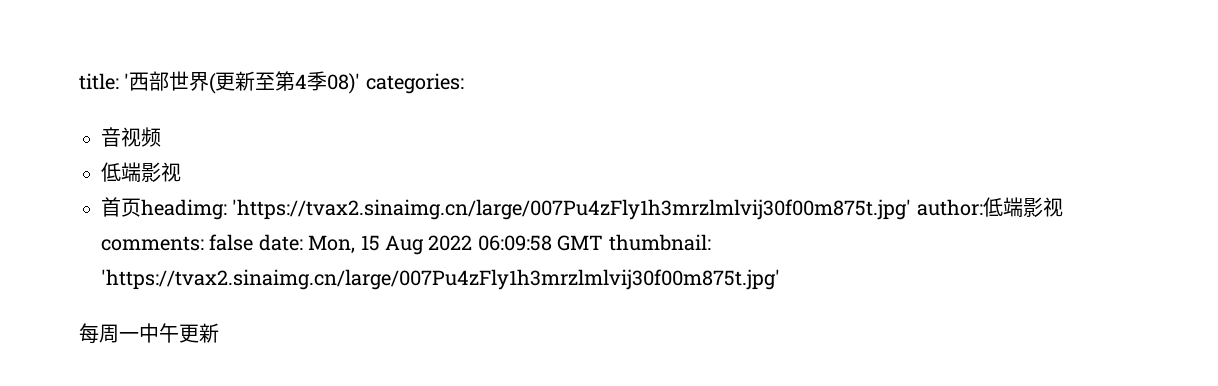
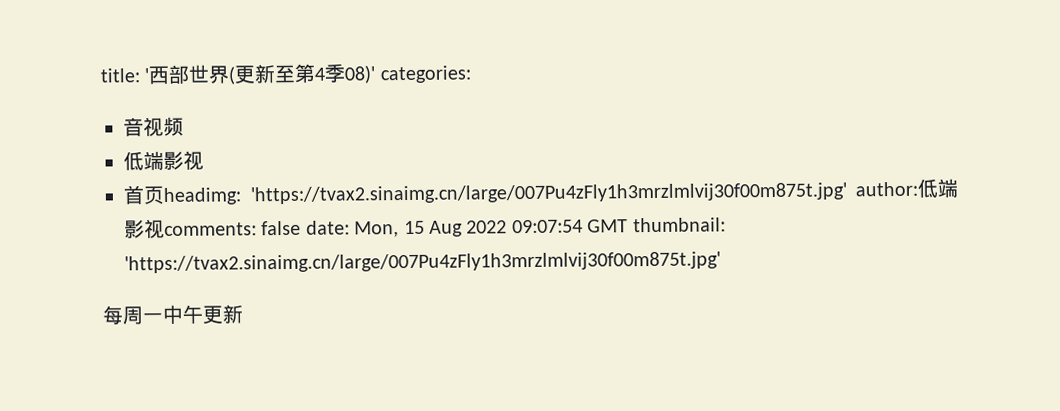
[477,235,552,251] 06:09:58 -> [511,219,583,234] 09:07:54

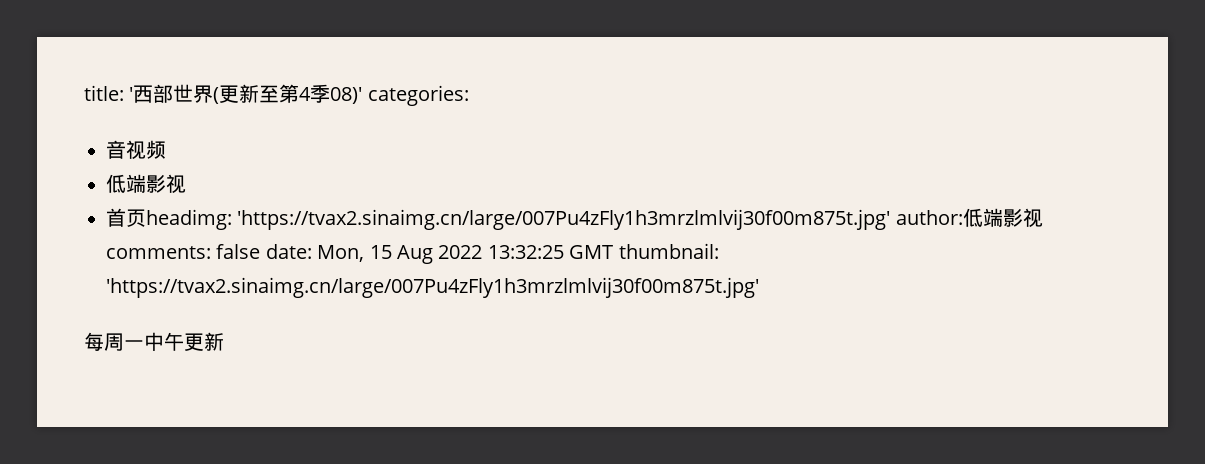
[511,219,583,234] 09:07:54 -> [487,245,564,259] 13:32:25

